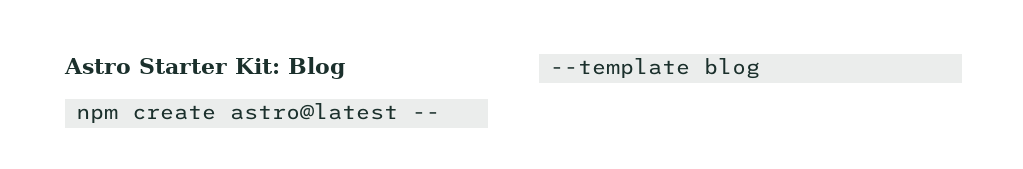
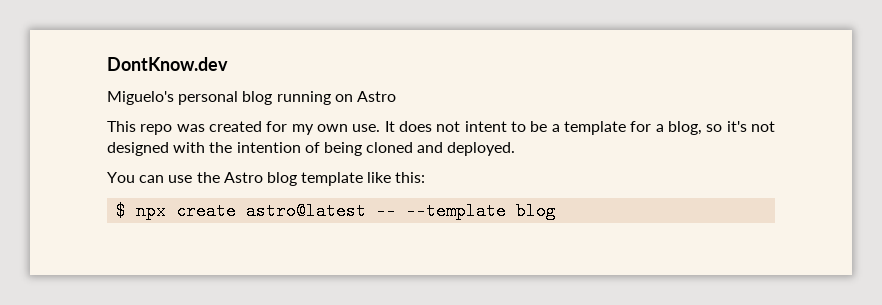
[64,57,345,79] [76,108,119,123] Astro Starter Kit: Blog // npm -> [107,57,228,71] [107,91,396,105] [107,121,776,135] [107,142,516,156] [107,172,426,186] [116,202,167,220] DontKnow.dev // Miguelo's personal blog running on Astro // This repo was created for my own use. It does not intent to be a template for a blog, so it's not designed with the intention of being cloned and deployed. // You can use the Astro blog template like this: // $ npx

